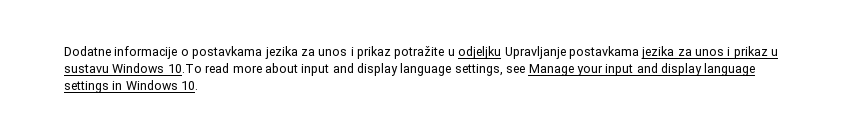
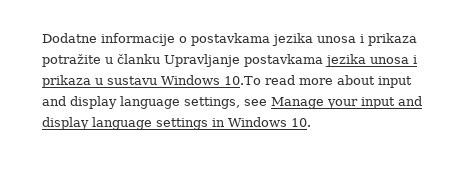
[300,46,391,59] za unos i prikaz -> [317,33,417,46] unosa i prikaza
[458,46,502,59] odjeljku -> [117,54,160,64] članku
[677,46,768,59] za unos i prikaz -> [370,55,417,64] [42,75,91,88] unosa i prikaza

